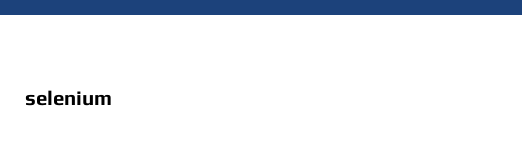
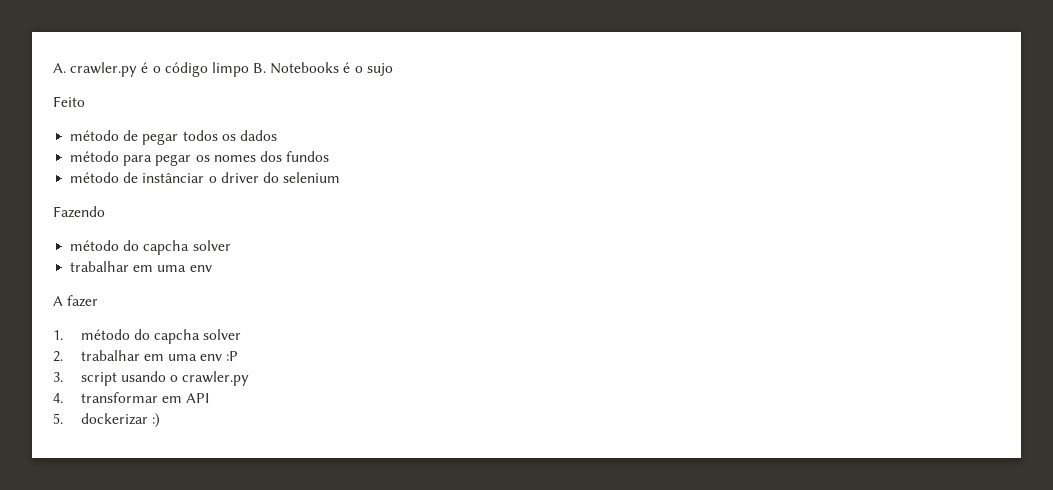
[25,90,112,106] selenium -> [53,62,393,77] [53,96,85,107] [70,130,277,145] [70,151,330,166] [70,172,341,183] [53,206,105,218] [70,240,231,255] [70,261,212,272] [53,295,99,307] [53,329,242,344] [53,350,239,362] [53,371,250,386] [53,392,211,403] [53,413,160,428] A. crawler.py é o código limpo B. Notebooks é o sujo // Feito // método de pegar todos os dados // método para pegar os nomes dos fundos // método de instânciar o driver do selenium // Fazendo // método do capcha solver // trabalhar em uma env // A fazer // 1. método do capcha solver // 2. trabalhar em uma env :P // 3. script usando o crawler.py // 4. transformar em API // 5. dockerizar :)

